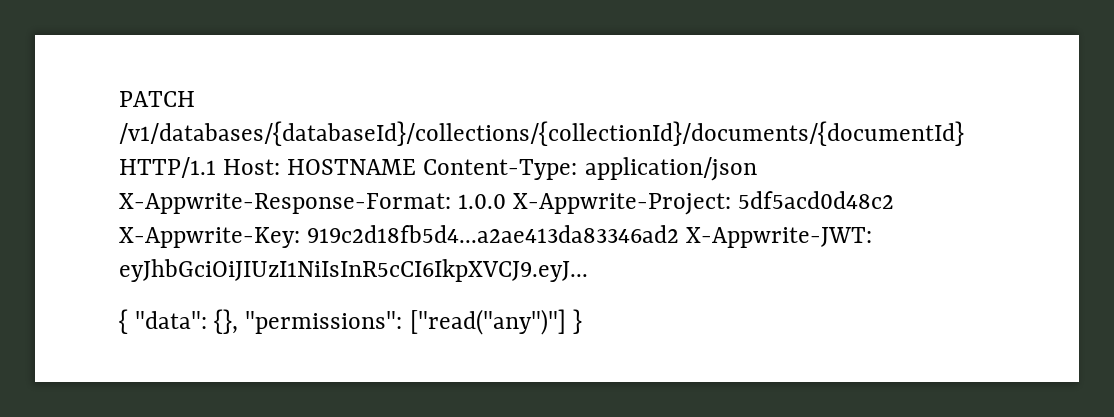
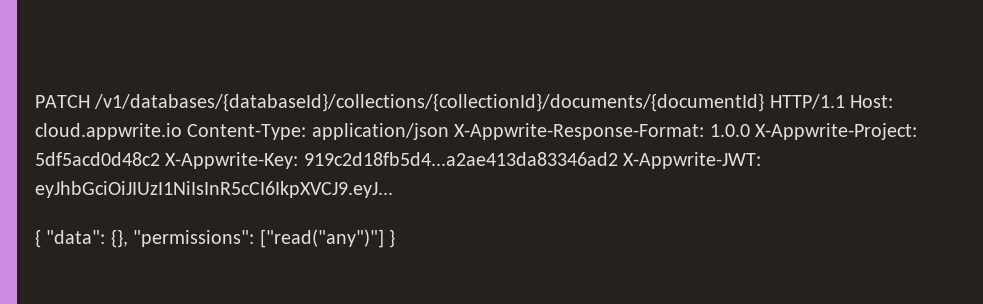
[287,159,417,175] HOSTNAME -> [35,123,182,140] cloud.appwrite.io

